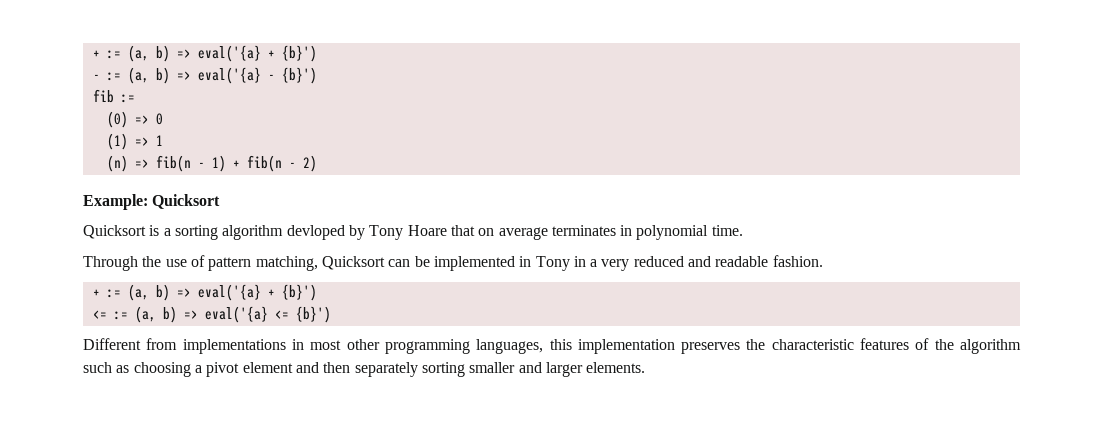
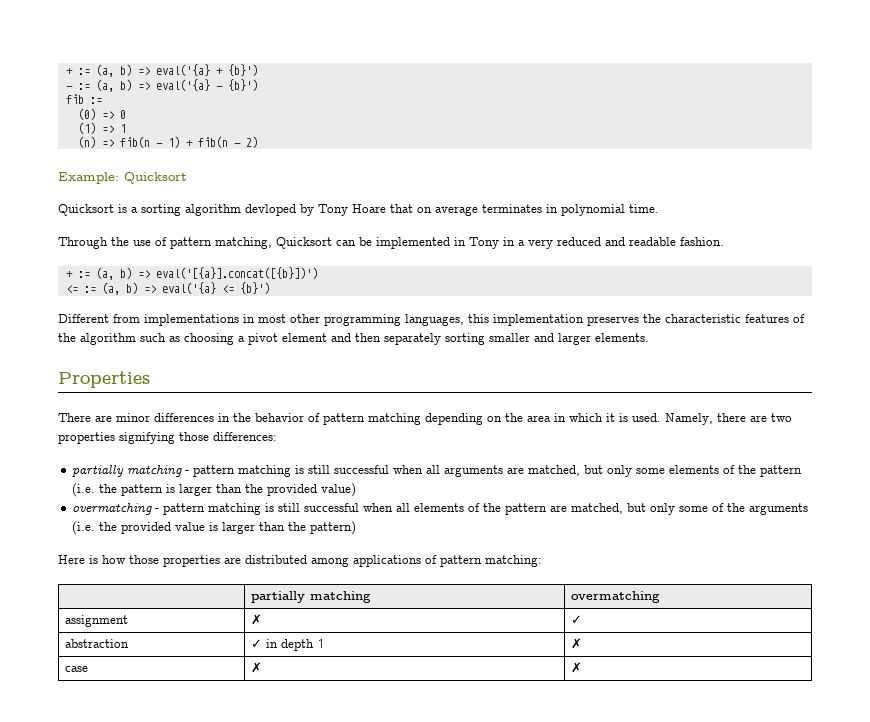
[197,284,317,301] eval('{a} + {b}') -> [155,267,318,279] eval('[{a}].concat([{b}])')
(646, 367) none -> [58,371,150,388] [58,413,792,425] [58,432,277,444] [72,465,803,477] [72,483,357,497] [72,503,809,515] [72,521,357,535] [58,555,542,567] [251,591,372,603] [571,591,661,603] [65,615,129,627] [251,614,263,625] [571,615,583,624] [65,639,130,648] [251,639,324,651] [571,638,583,649] [65,666,89,672] [251,662,263,673] [571,662,583,673] // Properties // There are minor differences in the behavior of pattern matching depending on the area in which it is used. Namely, there are two properties signifying those differences: // partially matching - pattern matching is still successful when all arguments are matched, but only some elements of the pattern (i.e. the pattern is larger than the provided value) // overmatching - pattern matching is still successful when all elements of the pattern are matched, but only some of the arguments (i.e. the provided value is larger than the pattern) // Here is how those properties are distributed among applications of pattern matching: // | partially matching | overmatching // assignment | ✗ | ✓ // abstraction | ✓ in depth 1 | ✗ // case | ✗ | ✗

